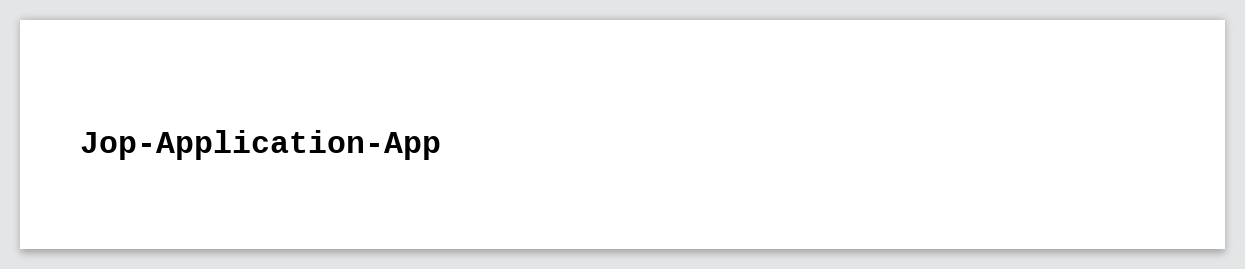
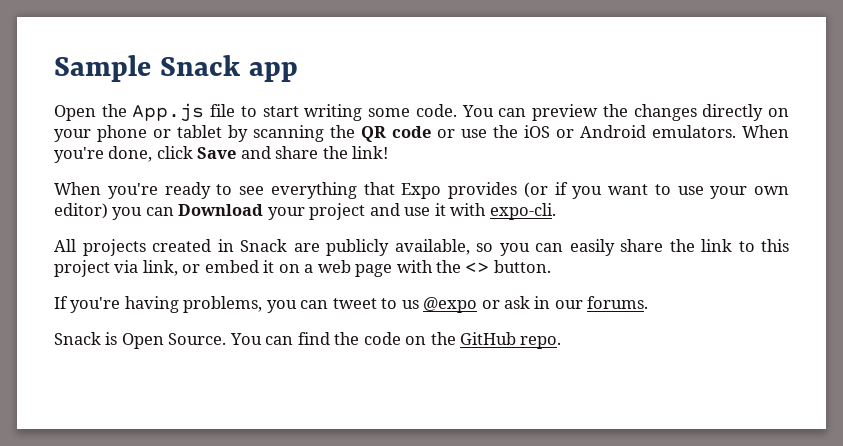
[80,130,441,160] Jop-Application-App -> [54,55,298,82] [54,103,790,122] [54,125,789,142] [54,146,389,163] [54,182,789,199] [54,203,556,220] [54,239,789,256] [54,260,551,277] [54,296,649,313] [54,332,562,349] Sample Snack app // Open the App.js file to start writing some code. You can preview the changes directly on your phone or tablet by scanning the QR code or use the iOS or Android emulators. When you're done, click Save and share the link! // When you're ready to see everything that Expo provides (or if you want to use your own editor) you can Download your project and use it with expo-cli. // All projects created in Snack are publicly available, so you can easily share the link to this project via link, or embed it on a web page with the <> button. // If you're having problems, you can tweet to us @expo or ask in our forums. // Snack is Open Source. You can find the code on the GitHub repo.

